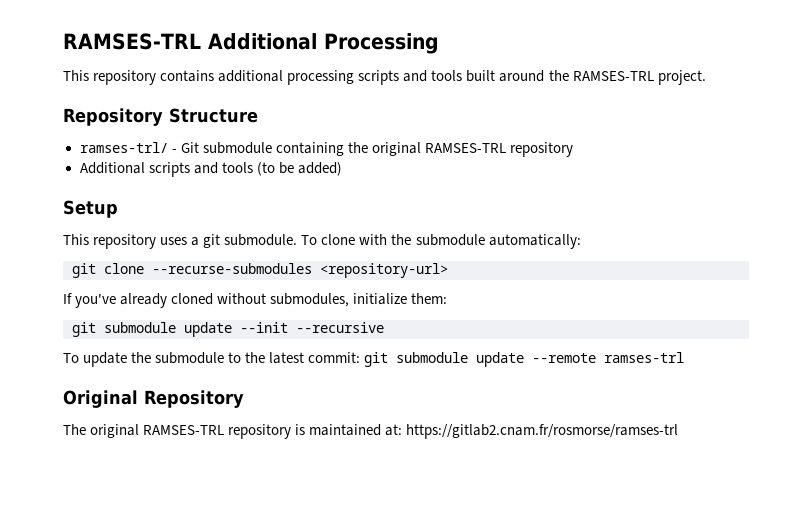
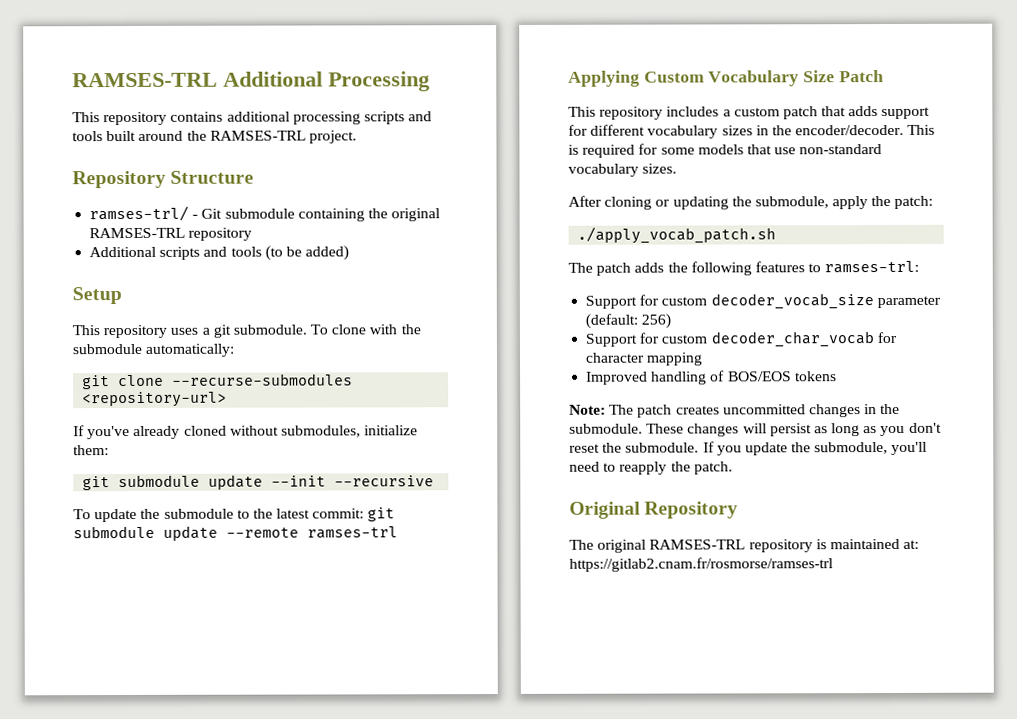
(685, 357) none -> [568,70,884,87] [568,106,931,120] [568,124,936,139] [568,143,883,158] [568,163,678,177] [568,195,934,210] [577,226,777,244] [568,260,920,276] [585,293,941,310] [585,313,672,329] [585,331,897,348] [585,352,704,366] [586,370,837,385] [569,403,901,418] [569,422,942,437] [569,441,928,456] [569,461,733,475] // Applying Custom Vocabulary Size Patch // This repository includes a custom patch that adds support for different vocabulary sizes in the encoder/decoder. This is required for some models that use non-standard vocabulary sizes. // After cloning or updating the submodule, apply the patch: // ./apply_vocab_patch.sh // The patch adds the following features to ramses-trl: // Support for custom decoder_vocab_size parameter (default: 256) // Support for custom decoder_char_vocab for character mapping // Improved handling of BOS/EOS tokens // Note: The patch creates uncommitted changes in the submodule. These changes will persist as long as you don't reset the submodule. If you update the submodule, you'll need to reapply the patch.

